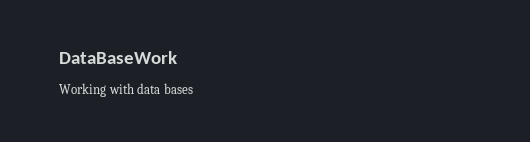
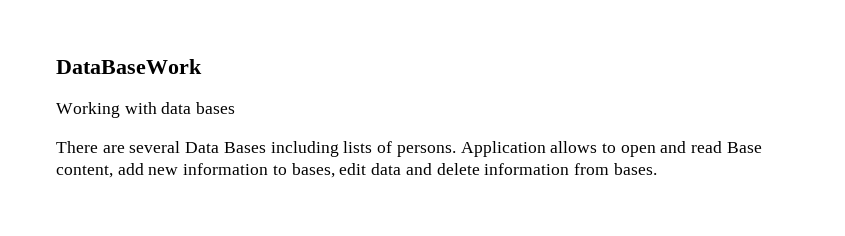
(193, 88) none -> [56,141,762,157] [56,163,657,178] // There are several Data Bases including lists of persons. Application allows to open and read Base content, add new information to bases, edit data and delete information from bases.

